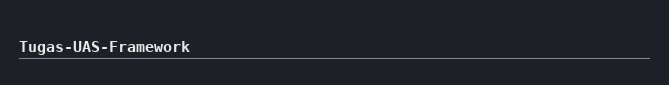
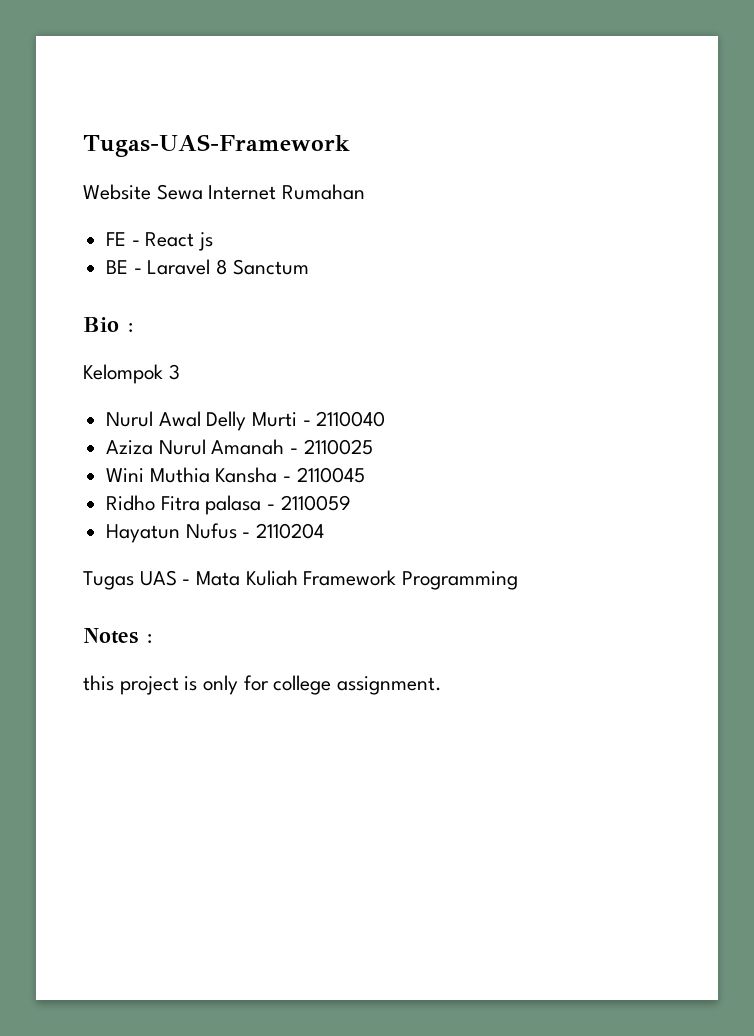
(190, 48) none -> [83,184,366,200] [106,232,214,251] [106,259,309,275] [83,317,133,332] [83,364,180,384] [106,411,386,431] [106,439,373,455] [106,467,365,483] [106,495,351,515] [106,523,325,543] [83,570,519,590] [83,628,152,644] [83,675,443,695] // Website Sewa Internet Rumahan // FE - React js // BE - Laravel 8 Sanctum // Bio : // Kelompok 3 // Nurul Awal Delly Murti - 2110040 // Aziza Nurul Amanah - 2110025 // Wini Muthia Kansha - 2110045 // Ridho Fitra palasa - 2110059 // Hayatun Nufus - 2110204 // Tugas UAS - Mata Kuliah Framework Programming // Notes : // this project is only for college assignment.

